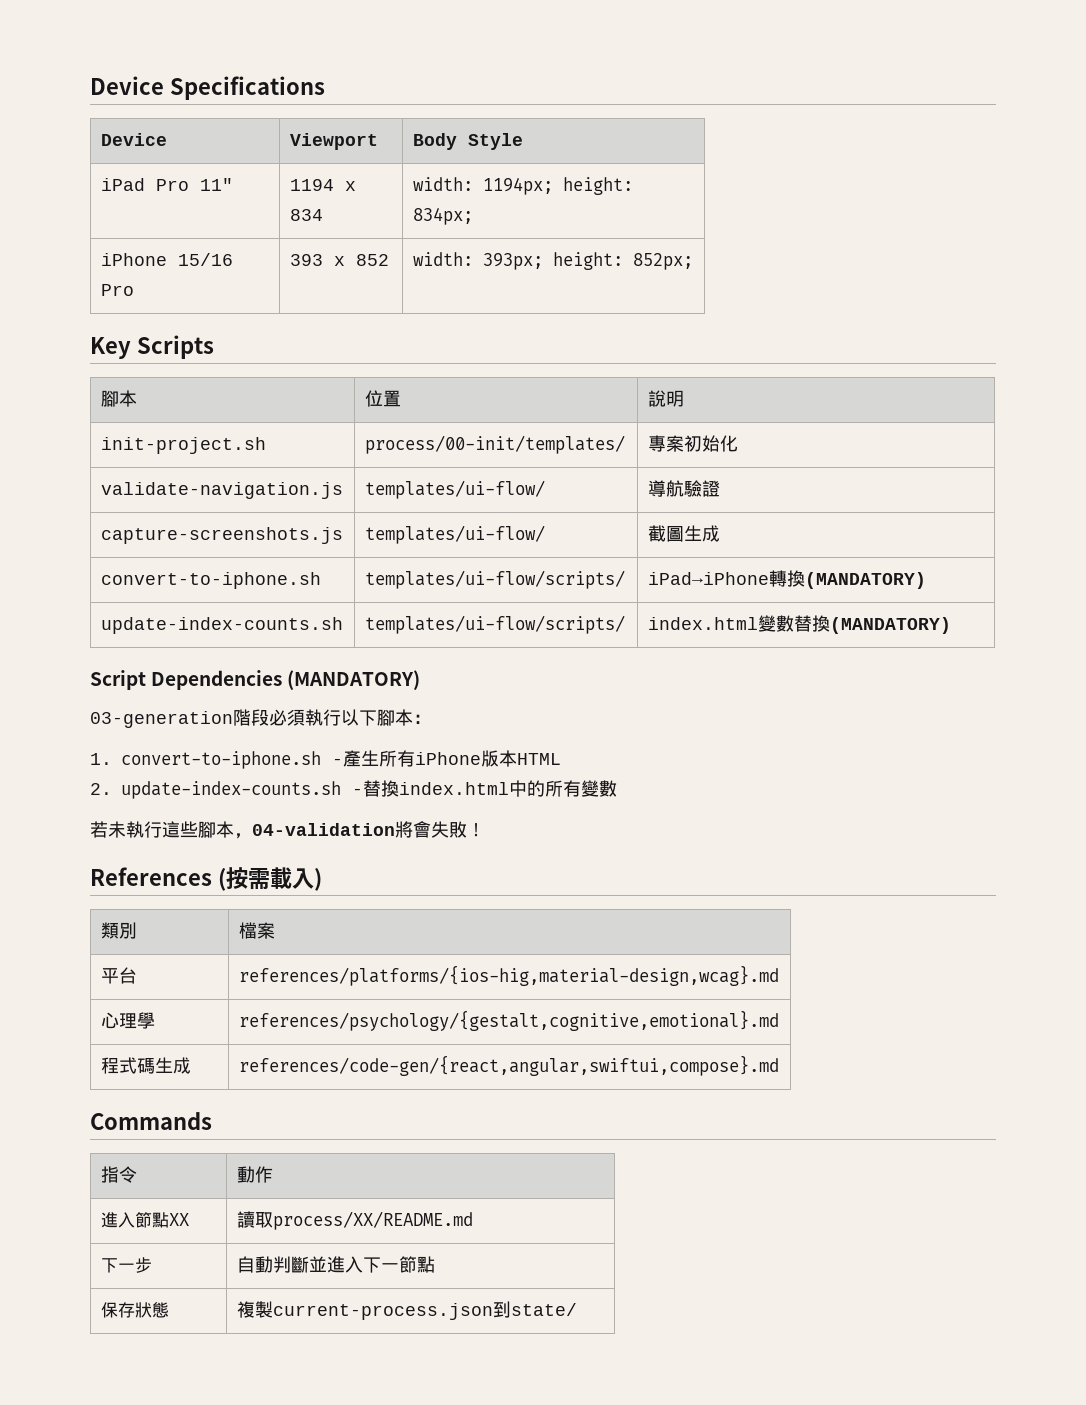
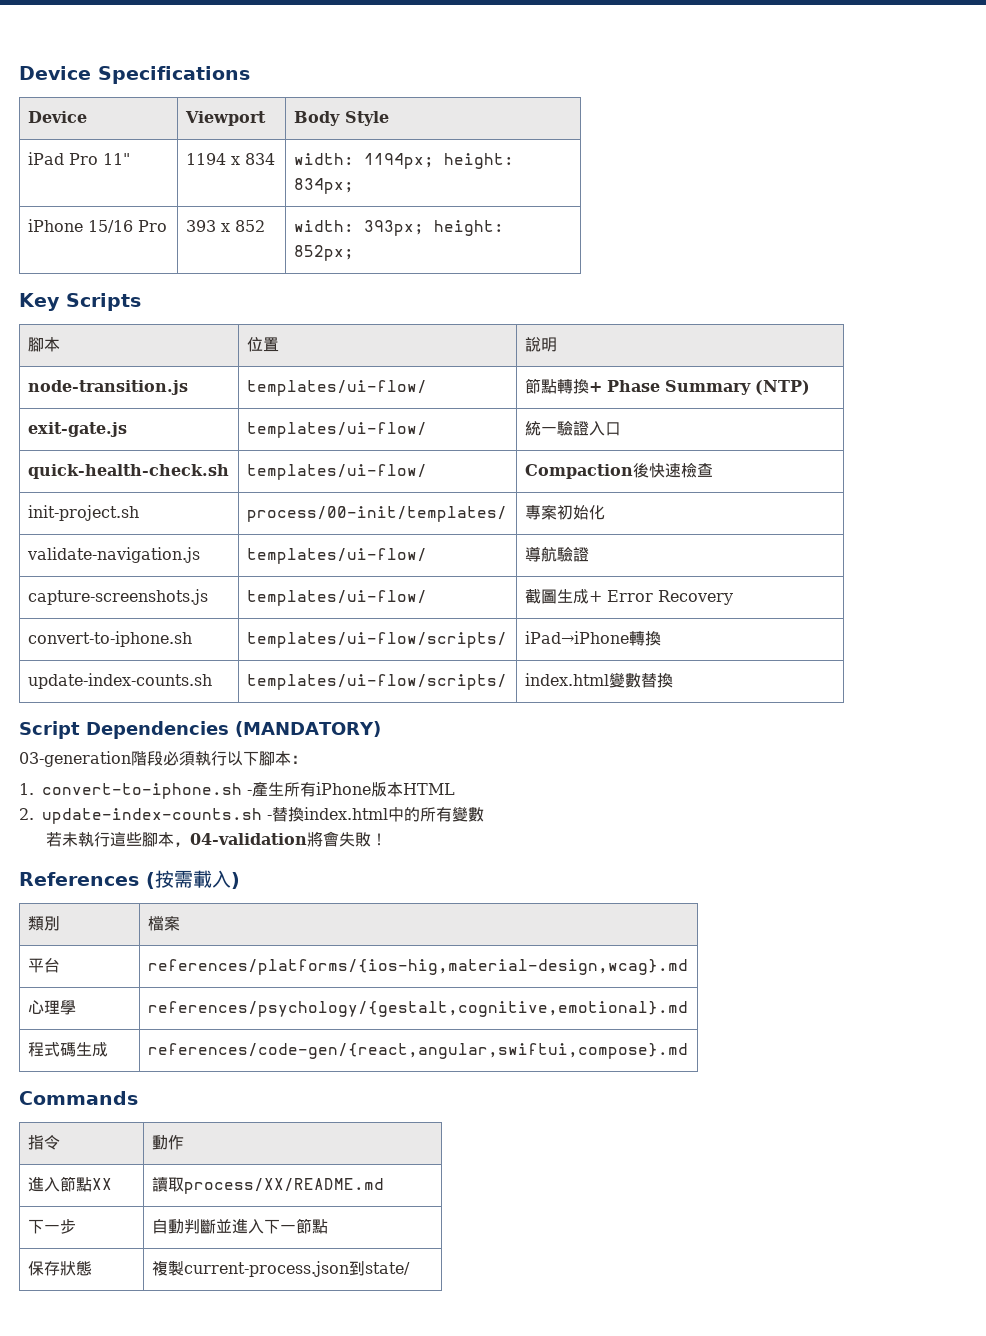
(684, 398) none -> [27,380,188,395] [246,380,427,396] [524,378,810,395] [27,422,127,437] [246,422,427,438] [524,420,621,436] [27,464,229,479] [246,464,427,480] [524,462,713,479] // node-transition.js | templates/ui-flow/ | 節點轉換+ Phase Summary (NTP) // exit-gate.js | templates/ui-flow/ | 統一驗證入口 // quick-health-check.sh | templates/ui-flow/ | Compaction後快速檢查
(720, 533) none -> [588,590,733,605] + Error Recovery
[804,572,926,589] (MANDATORY) -> (661, 638) none
[829,617,951,634] (MANDATORY) -> (673, 680) none

